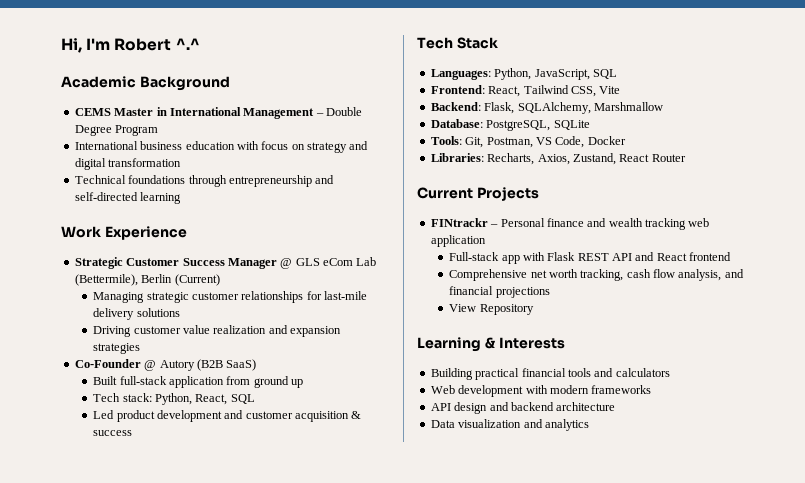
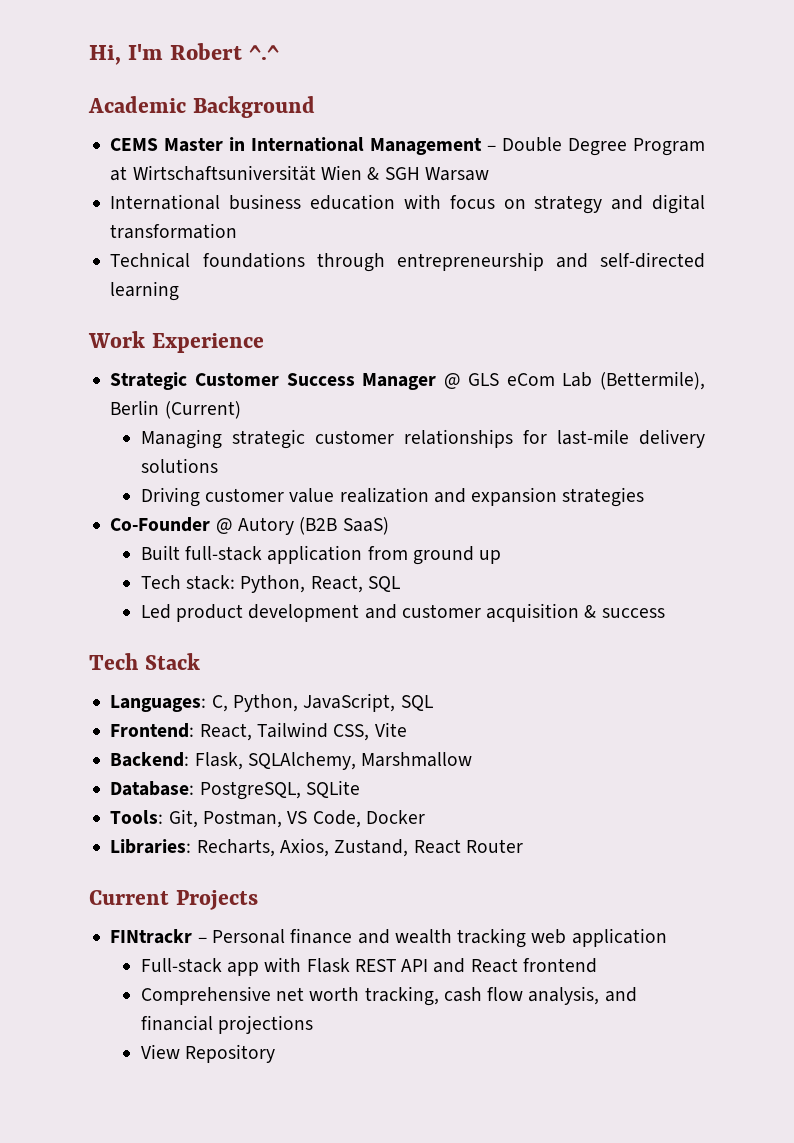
(159, 130) none -> [110,165,489,181] at Wirtschaftsuniversität Wien & SGH Warsaw
(491, 74) none -> [211,695,228,712] C,
[417,337,565,352] [430,368,670,380] [430,385,652,397] [430,402,616,414] [430,419,589,431] // Learning & Interests // Building practical financial tools and calculators // Web development with modern frameworks // API design and backend architecture // Data visualization and analytics -> (275, 1053) none

